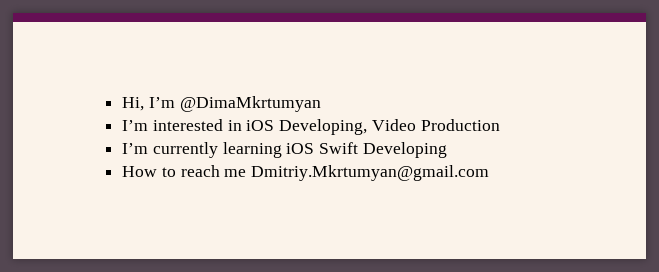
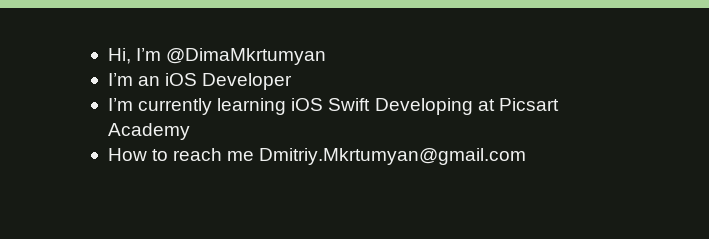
[152,119,500,135] interested in iOS Developing, Video Production -> [138,73,293,90] an iOS Developer
(447, 150) none -> [477,98,559,111] [107,123,190,140] at Picsart Academy

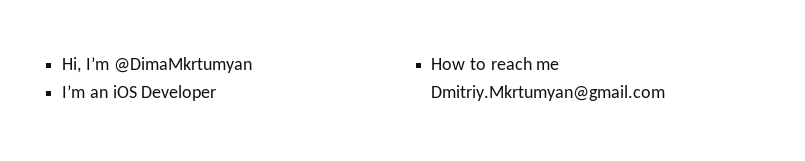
[107,98,559,115] [107,123,190,140] // I’m currently learning iOS Swift Developing at Picsart Academy -> (217, 93) none

